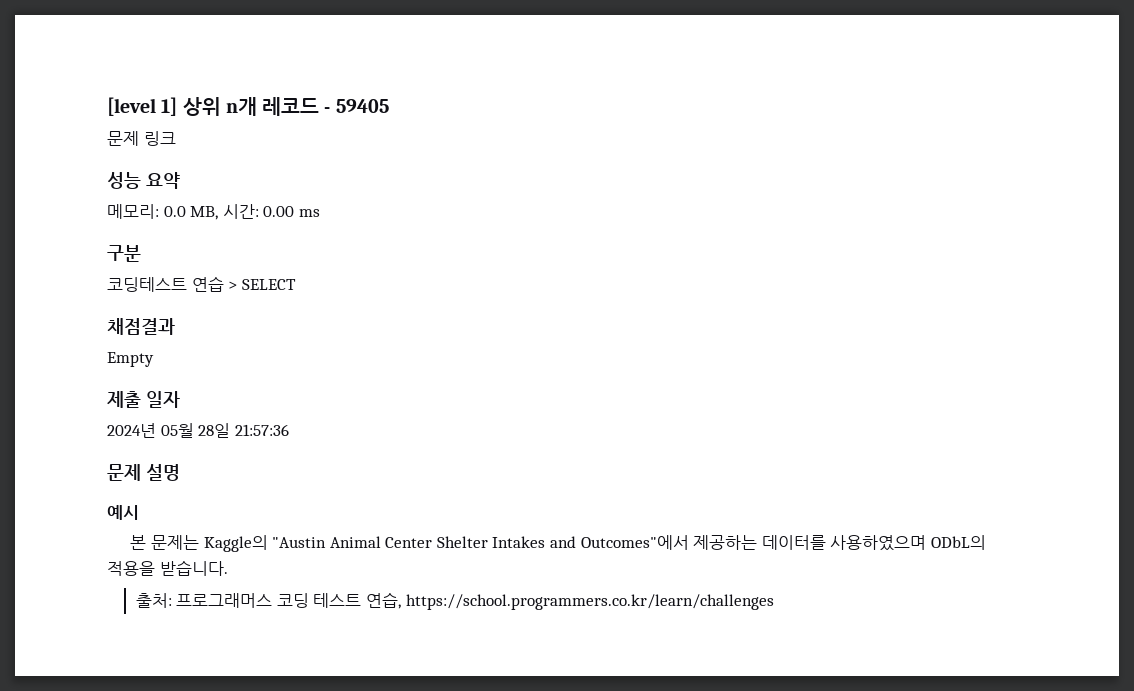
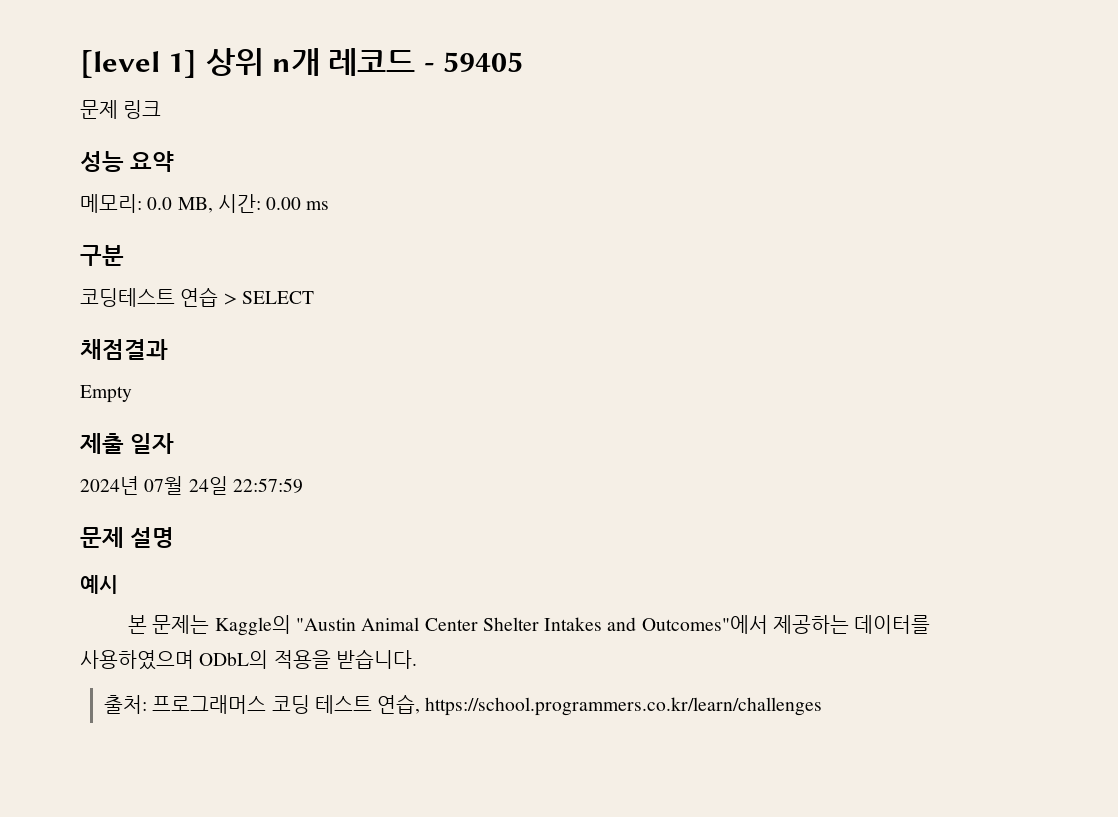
[160,423,289,438] 05월 28일 21:57:36 -> [144,476,303,495] 07월 24일 22:57:59

